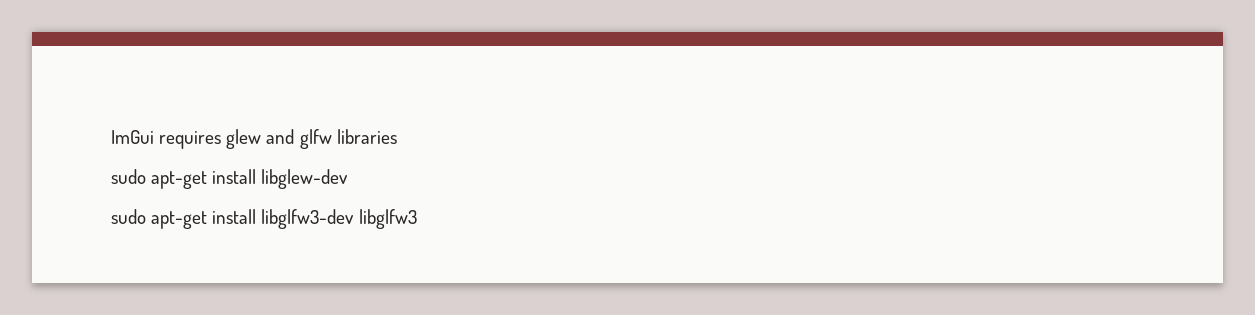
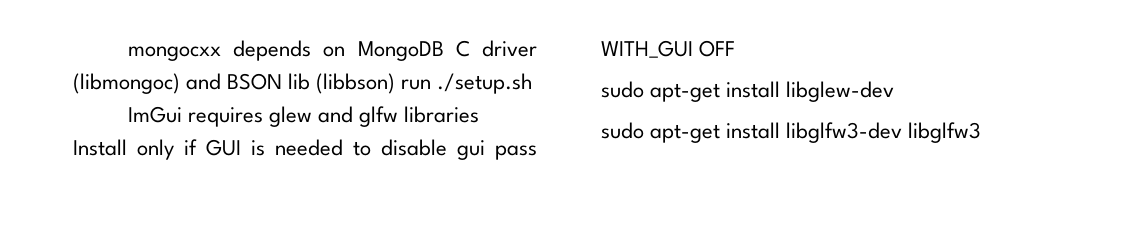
(111, 137) none -> [127,40,537,61] [73,73,534,94] mongocxx depends on MongoDB C driver (libmongoc) and BSON lib (libbson) run ./setup.sh //
(397, 136) none -> [73,139,537,160] [601,40,736,58] Install only if GUI is needed to disable gui pass WITH_GUI OFF

